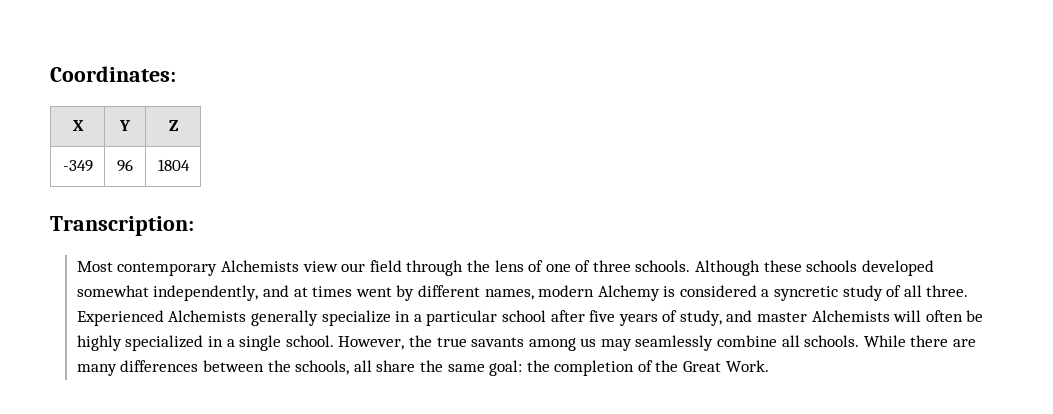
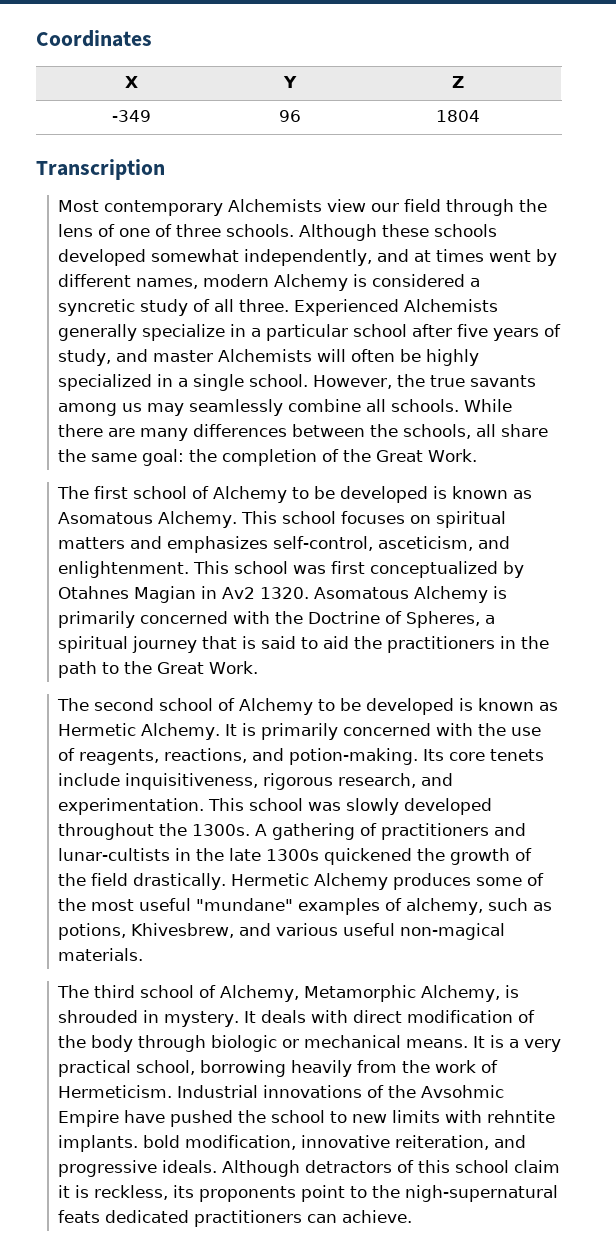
[50,66,176,82] Coordinates: -> [36,30,152,47] Coordinates
[50,216,194,236] Transcription: -> [36,159,165,180] Transcription
(769, 366) none -> [57,486,533,503] [58,511,507,528] [58,536,511,553] [58,561,525,578] [58,586,508,603] [58,611,496,628] [58,636,550,653] [58,661,259,678] [57,698,559,715] [58,723,542,740] [58,748,545,765] [58,773,454,790] [58,798,493,815] [58,823,527,840] [58,848,533,865] [58,873,545,890] [58,898,553,915] [58,923,506,940] [58,948,144,961] [57,985,520,1002] [58,1010,536,1027] [58,1035,562,1052] [58,1060,499,1077] [58,1085,505,1098] [58,1110,556,1127] [58,1135,527,1152] [58,1160,561,1177] [58,1185,559,1202] [58,1210,413,1227] // The first school of Alchemy to be developed is known as Asomatous Alchemy. This school focuses on spiritual matters and emphasizes self-control, asceticism, and enlightenment. This school was first conceptualized by Otahnes Magian in Av2 1320. Asomatous Alchemy is primarily concerned with the Doctrine of Spheres, a spiritual journey that is said to aid the practitioners in the path to the Great Work. // The second school of Alchemy to be developed is known as Hermetic Alchemy. It is primarily concerned with the use of reagents, reactions, and potion-making. Its core tenets include inquisitiveness, rigorous research, and experimentation. This school was slowly developed throughout the 1300s. A gathering of practitioners and lunar-cultists in the late 1300s quickened the growth of the field drastically. Hermetic Alchemy produces some of the most useful "mundane" examples of alchemy, such as potions, Khivesbrew, and various useful non-magical materials. // The third school of Alchemy, Metamorphic Alchemy, is shrouded in mystery. It deals with direct modification of the body through biologic or mechanical means. It is a very practical school, borrowing heavily from the work of Hermeticism. Industrial innovations of the Avsohmic Empire have pushed the school to new limits with rehntite implants. bold modification, innovative reiteration, and progressive ideals. Although detractors of this school claim it is reckless, its proponents point to the nigh-supernatural feats dedicated practitioners can achieve.

